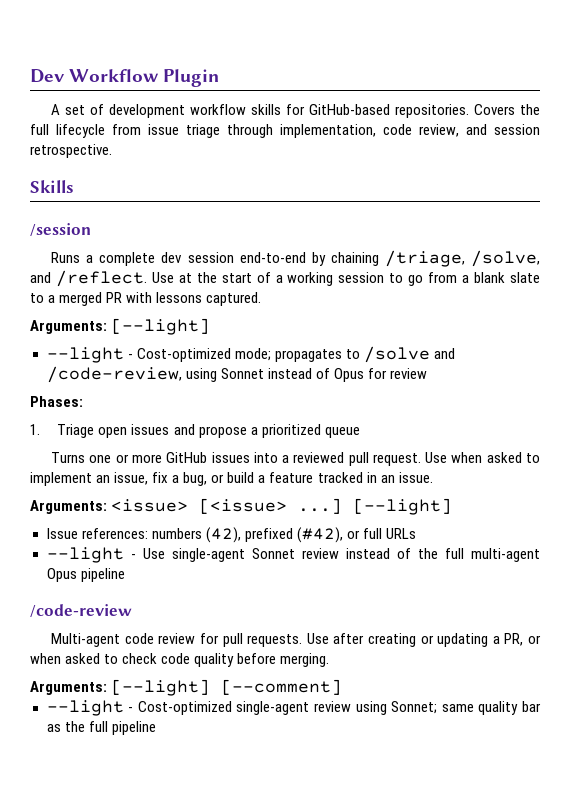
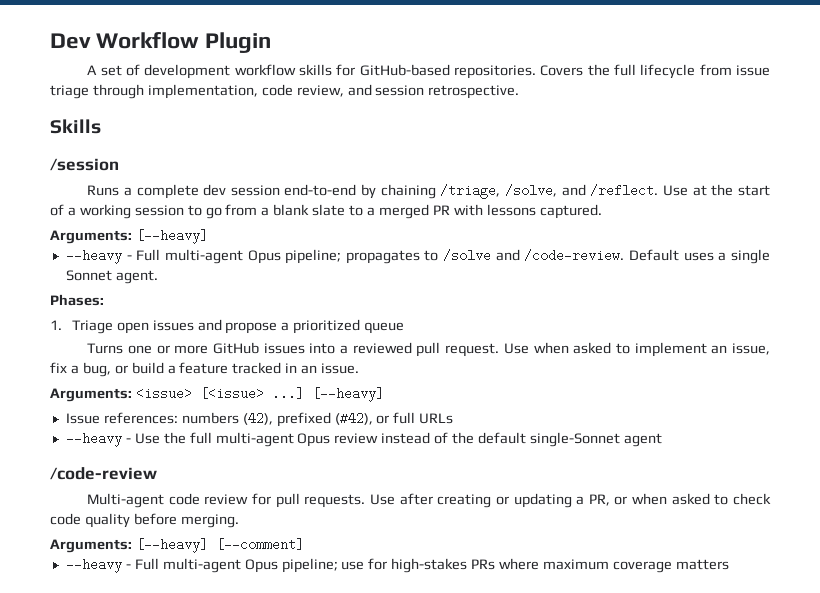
[111,318,211,335] [46,346,455,363] [46,366,427,383] [--light] // --light - Cost-optimized mode; propagates to /solve and /code-review, using Sonnet instead of Opus for review -> [135,229,208,244] [65,249,770,264] [65,270,158,284] [--heavy] // --heavy - Full multi-agent Opus pipeline; propagates to /solve and /code-review. Default uses a single Sonnet agent.
[353,498,453,515] [--light] -> [311,387,384,402] [--heavy]
[46,547,124,563] --light -> [65,432,122,447] --heavy
[171,548,541,562] [46,568,125,582] single-agent Sonnet review instead of the full multi-agent Opus pipeline -> [163,432,662,447] the full multi-agent Opus review instead of the default single-Sonnet agent
[111,679,211,696] [--light] -> [135,538,208,553] [--heavy]
[46,700,541,716] [46,721,156,735] --light - Cost-optimized single-agent review using Sonnet; same quality bar as the full pipeline -> [65,558,729,573] --heavy - Full multi-agent Opus pipeline; use for high-stakes PRs where maximum coverage matters

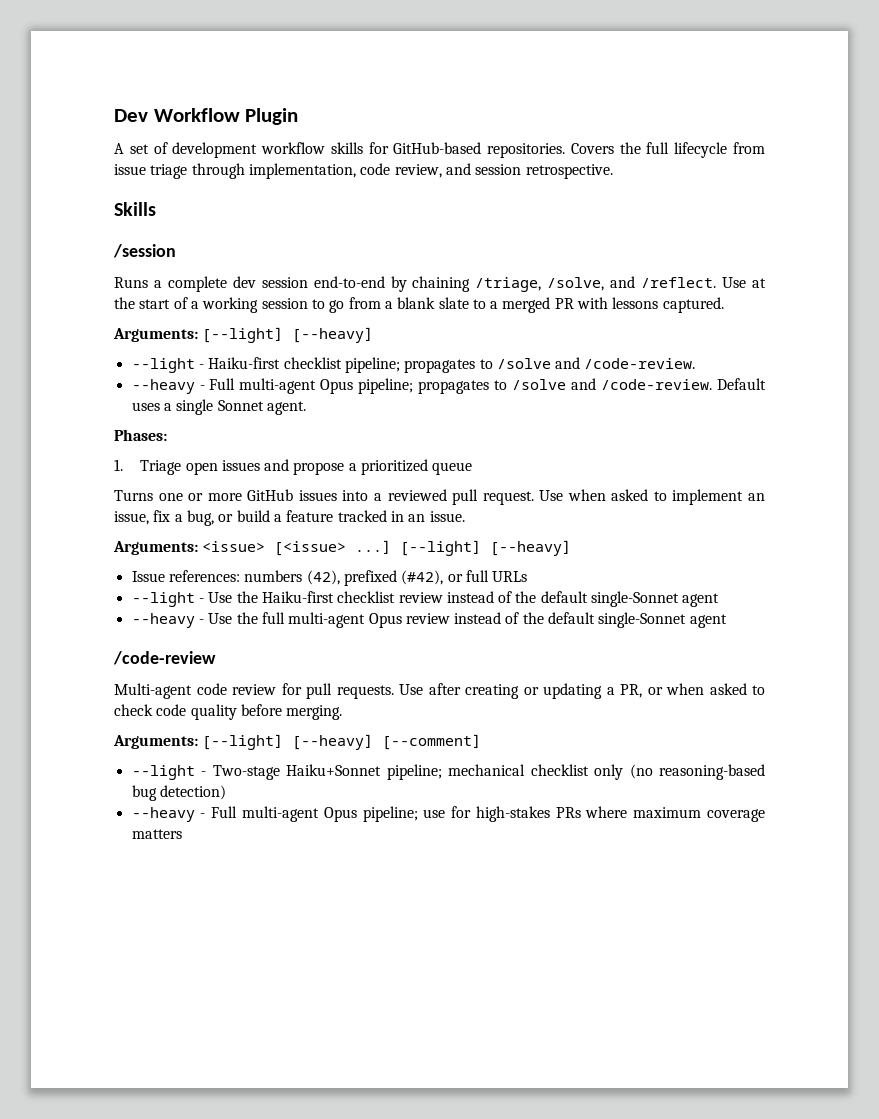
[135,229,208,244] [--heavy] -> [202,327,374,343] [131,357,696,373] [--light] [--heavy] // --light - Haiku-first checklist pipeline; propagates to /solve and /code-review.
(304, 393) none -> [400,540,482,556] [--light]
(454, 418) none -> [131,591,720,607] // --light - Use the Haiku-first checklist review instead of the default single-Sonnet agent
(132, 546) none -> [202,734,284,750] [--light]
(304, 544) none -> [131,764,765,780] [131,785,226,801] // --light - Two-stage Haiku+Sonnet pipeline; mechanical checklist only (no reasoning-based bug detection)

